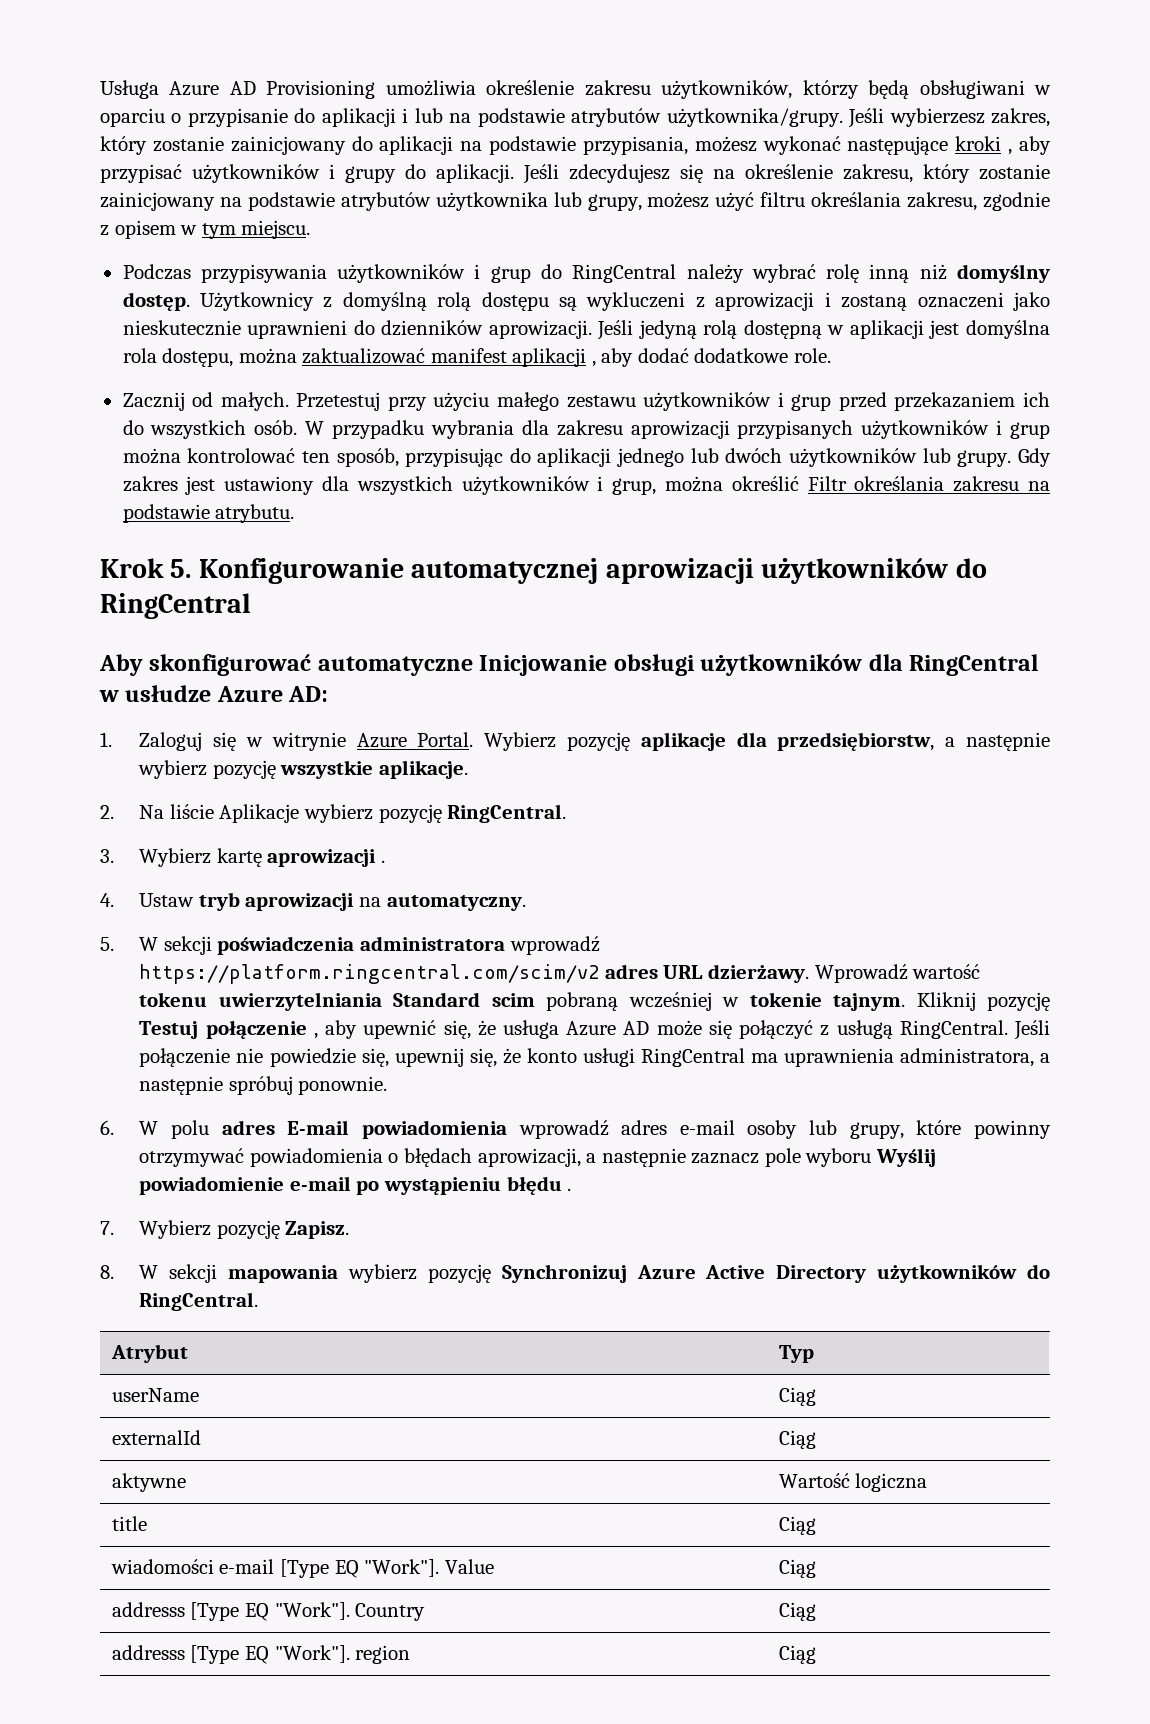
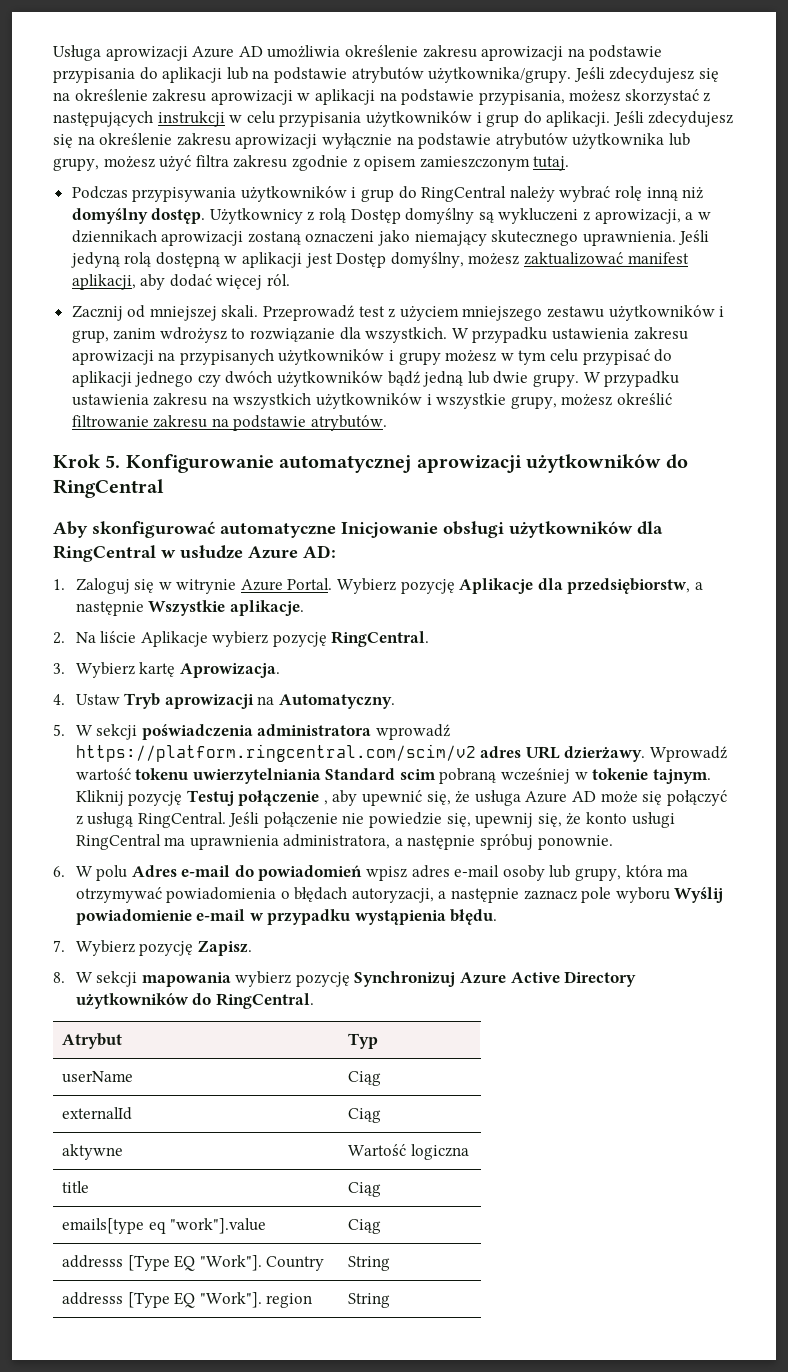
[169,80,376,99] Azure AD Provisioning -> [105,46,263,61] aprowizacji Azure AD
[661,80,1052,99] [100,108,409,127] użytkowników, którzy będą obsługiwani w oparciu o przypisanie do aplikacji i -> [481,45,663,61] [53,67,223,83] aprowizacji na podstawie przypisania do aplikacji
[889,108,1050,127] [100,136,373,155] wybierzesz zakres, który zostanie zainicjowany do -> [609,67,719,83] [53,89,311,105] zdecydujesz się na określenie zakresu aprowizacji w
[762,136,1051,155] [100,164,396,183] wykonać następujące kroki , aby przypisać użytkowników i grupy -> [624,89,711,105] [53,111,520,127] skorzystać z następujących instrukcji w celu przypisania użytkowników i grup
[843,164,1050,183] [100,192,215,211] zakresu, który zostanie zainicjowany -> [176,133,392,149] zakresu aprowizacji wyłącznie
[760,192,1050,211] [100,220,311,239] filtru określania zakresu, zgodnie z opisem w tym miejscu. -> [195,155,570,171] filtra zakresu zgodnie z opisem zamieszczonym tutaj.
[342,292,1051,311] [122,320,592,339] domyślną rolą dostępu są wykluczeni z aprowizacji i zostaną oznaczeni jako nieskutecznie uprawnieni do dzienników aprowizacji. -> [319,208,711,224] [71,230,676,246] rolą Dostęp domyślny są wykluczeni z aprowizacji, a w dziennikach aprowizacji zostaną oznaczeni jako niemający skutecznego uprawnienia.
[966,320,1051,339] [122,348,831,367] [122,392,1050,411] [122,420,730,439] domyślna rola dostępu, można zaktualizować manifest aplikacji , aby dodać dodatkowe role. // Zacznij od małych. Przetestuj przy użyciu małego zestawu użytkowników i grup przed przekazaniem ich do wszystkich osób. W przypadku wybrania dla zakresu aprowizacji -> [336,252,689,268] [71,274,291,290] [71,305,725,321] [71,327,688,343] [71,350,176,365] Dostęp domyślny, możesz zaktualizować manifest aplikacji, aby dodać więcej ról. // Zacznij od mniejszej skali. Przeprowadź test z użyciem mniejszego zestawu użytkowników i grup, zanim wdrożysz to rozwiązanie dla wszystkich. W przypadku ustawienia zakresu aprowizacji na
[1010,422,1051,439] [122,448,504,467] grup można kontrolować ten sposób, przypisując -> [398,349,650,365] grupy możesz w tym celu przypisać
[690,448,719,463] lub -> [197,374,221,387] czy
[922,448,1051,467] [122,476,945,495] lub grupy. Gdy zakres jest ustawiony dla wszystkich użytkowników i grup, można określić Filtr określania -> [387,371,680,387] [71,393,673,409] [71,415,149,427] bądź jedną lub dwie grupy. W przypadku ustawienia zakresu na wszystkich użytkowników i wszystkie grupy, możesz określić filtrowanie
[215,504,295,523] atrybutu. -> [311,415,388,431] atrybutów.
[640,732,726,751] aplikacje -> [459,578,534,594] Aplikacje
[138,760,374,779] wybierz pozycję wszystkie -> [148,600,226,616] Wszystkie
[267,849,386,867] aprowizacji . -> [179,663,280,678] Aprowizacja.
[198,892,526,911] tryb aprowizacji na automatyczny. -> [124,693,395,709] Tryb aprowizacji na Automatyczny.
[221,1120,609,1139] adres E-mail powiadomienia wprowadź -> [131,865,408,881] Adres e-mail do powiadomień wpisz
[916,1120,1051,1139] które powinny -> [625,865,689,877] która ma
[477,1148,581,1167] aprowizacji, -> [351,888,434,903] autoryzacji,
[356,1176,572,1195] po wystąpieniu błędu . -> [249,909,498,925] w przypadku wystąpienia błędu.
[110,1559,494,1578] wiadomości e-mail [Type EQ "Work"]. Value -> [62,1218,267,1234] emails[type eq "work"].value
[778,1602,816,1621] Ciąg -> [348,1256,391,1271] String
[778,1645,816,1664] Ciąg -> [348,1293,391,1308] String

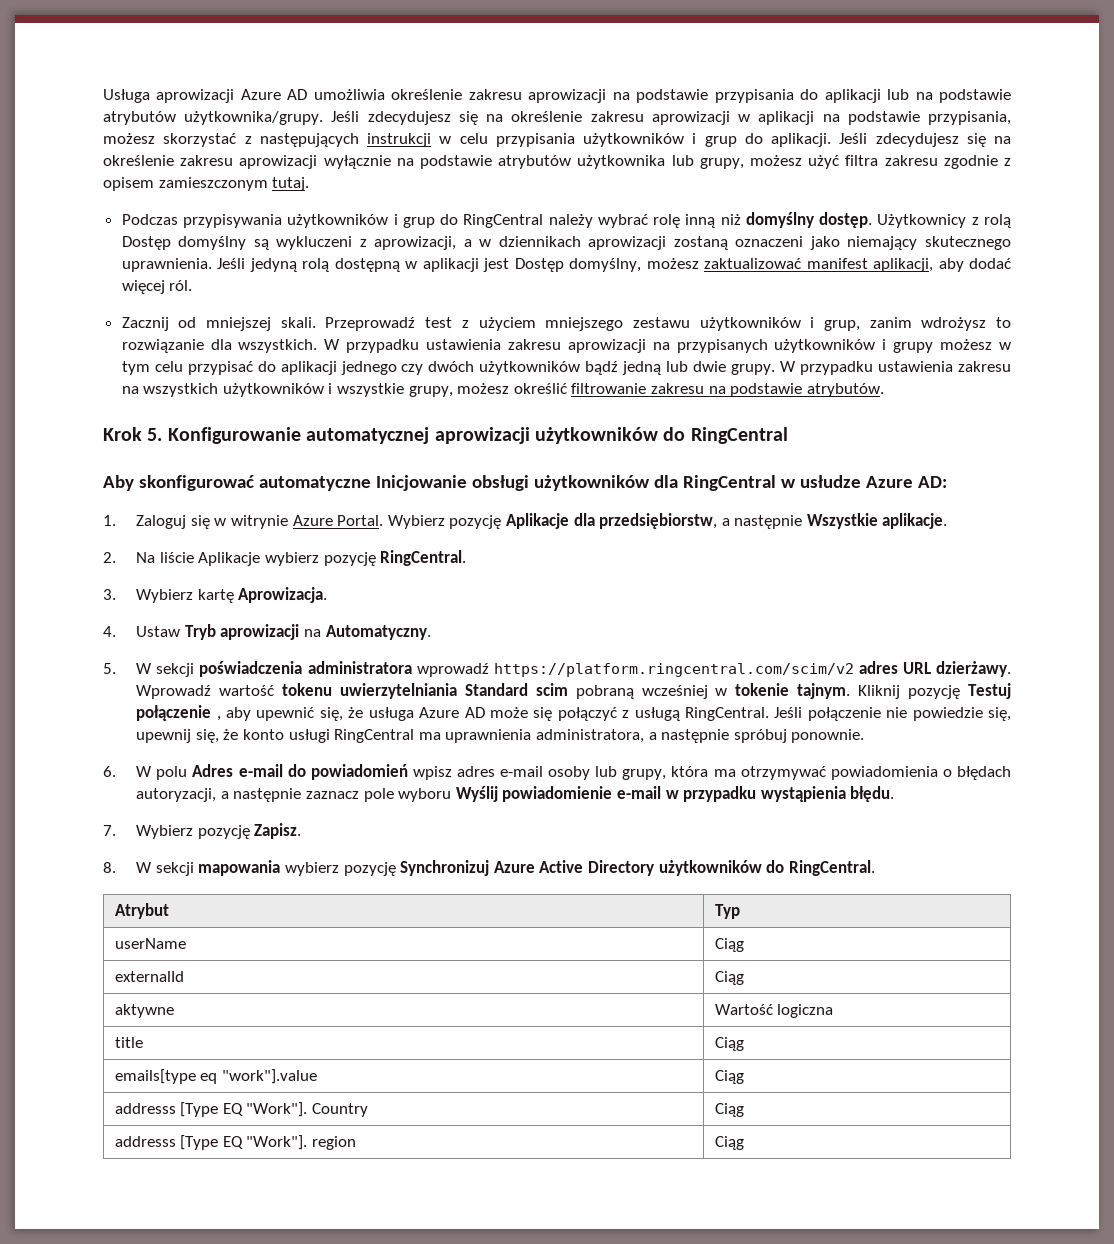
[348,1256,391,1271] String -> [714,1103,744,1117] Ciąg
[348,1293,391,1308] String -> [714,1136,744,1150] Ciąg

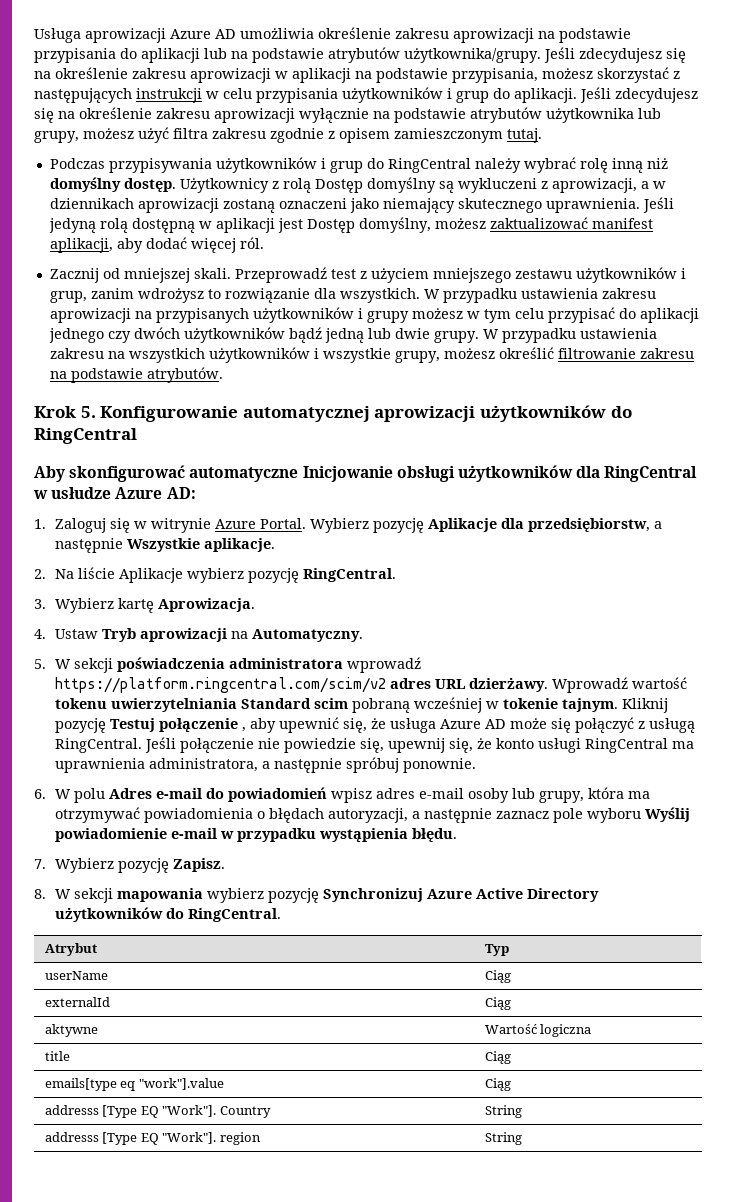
[714,1103,744,1117] Ciąg -> [484,1105,522,1118] String
[714,1136,744,1150] Ciąg -> [484,1132,522,1145] String

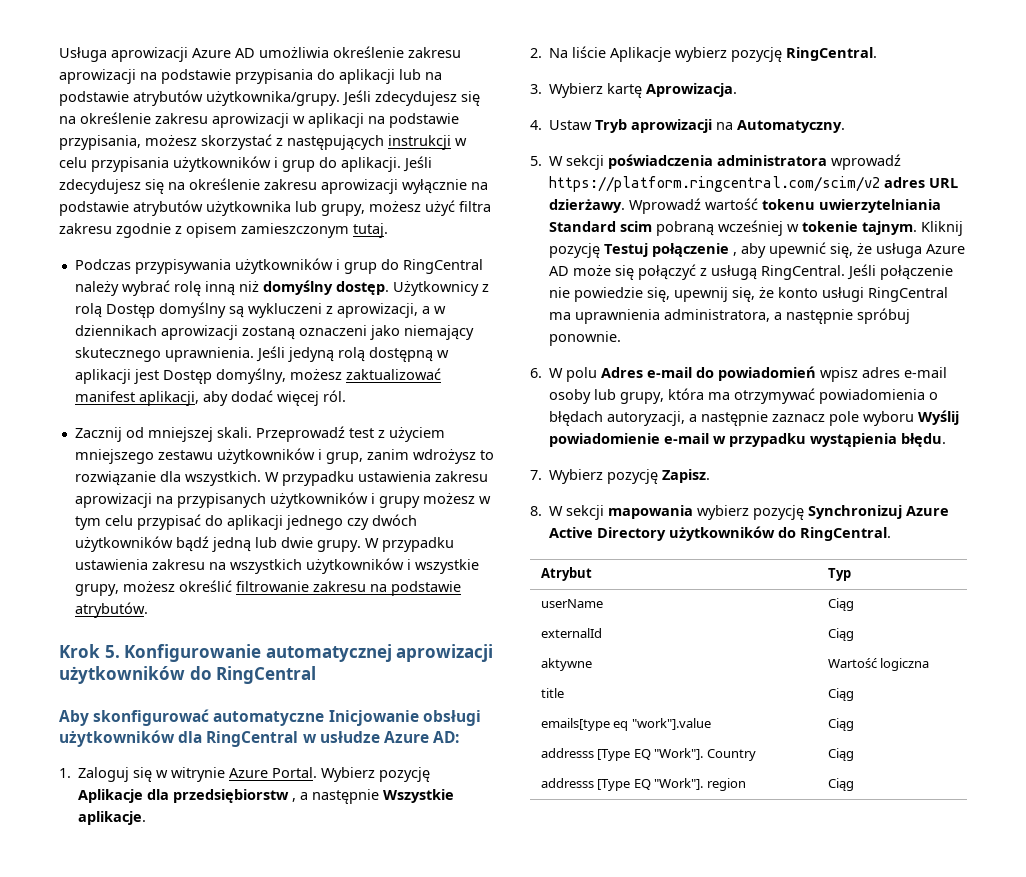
[527,518,650,532] przedsiębiorstw, -> [173,789,297,803] przedsiębiorstw ,
[484,1105,522,1118] String -> [827,748,854,761] Ciąg
[484,1132,522,1145] String -> [827,778,854,791] Ciąg

